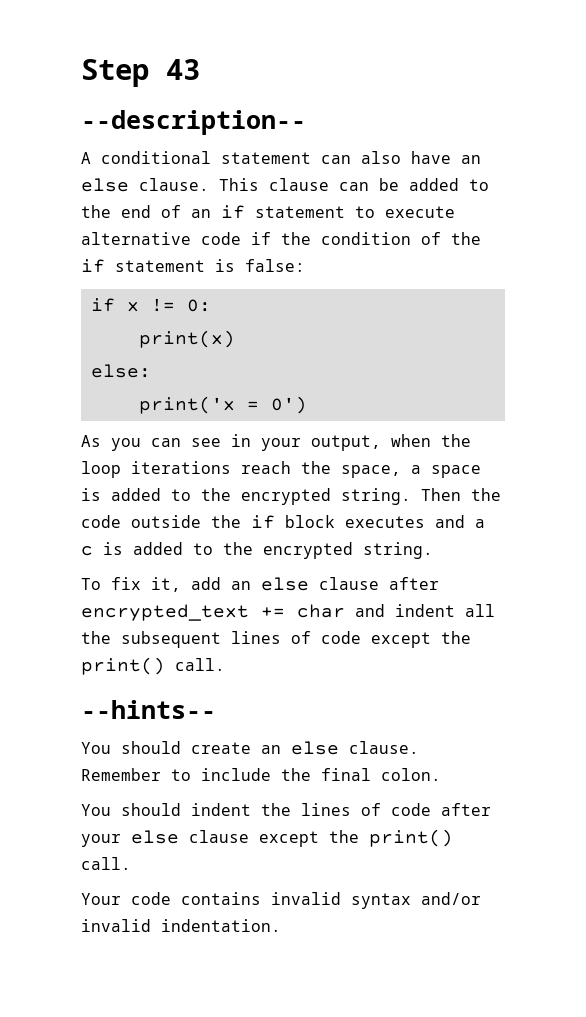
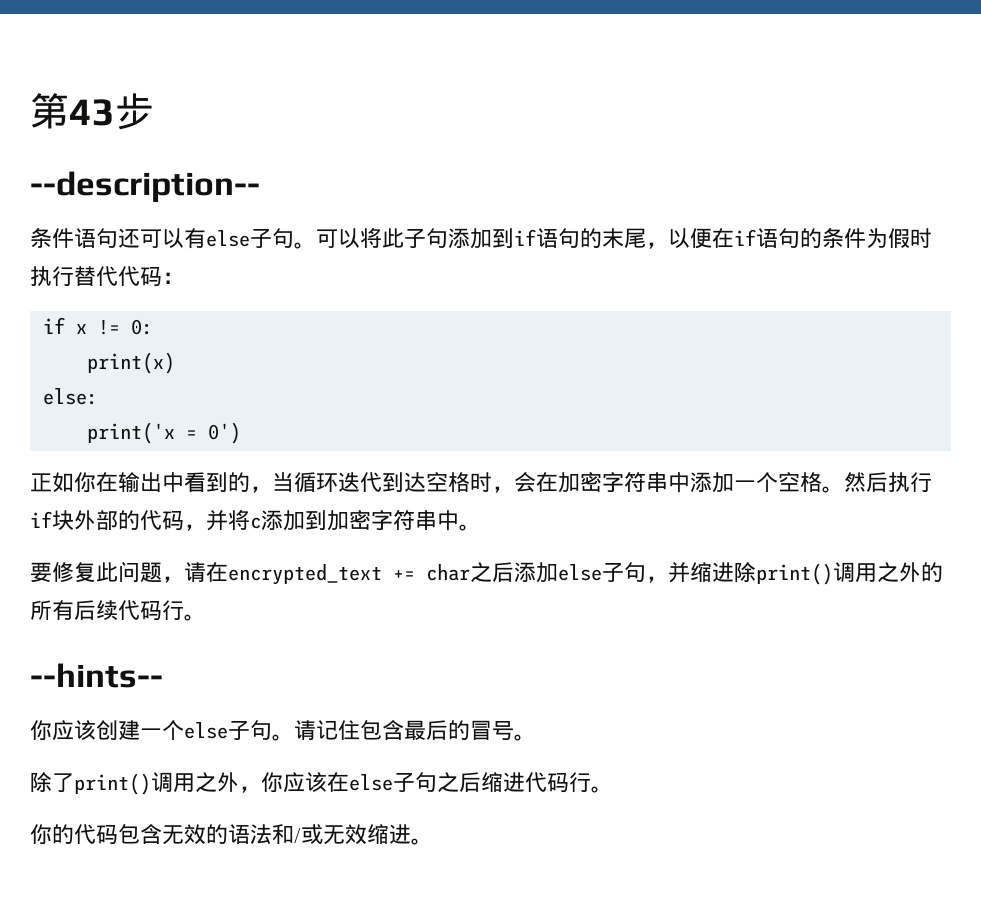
[81,59,149,87] Step -> [30,93,69,129] 第
(200, 69) none -> [115,93,154,130] 步
[81,151,481,164] [81,178,489,192] [81,205,455,219] [81,232,481,245] [81,259,305,273] A conditional statement can also have an else clause. This clause can be added to the end of an if statement to execute alternative code if the condition of the if statement is false: -> [30,227,932,249] [30,266,184,287] 条件语句还可以有else子句。可以将此子句添加到if语句的末尾，以便在if语句的条件为假时执行替代代码：
[81,434,471,451] [81,461,481,478] [81,488,501,505] [81,515,485,529] [81,542,433,559] [81,577,439,592] [81,604,495,621] [81,631,471,648] [81,657,225,675] [81,700,216,719] [81,741,419,755] [81,768,441,781] [81,803,491,816] [81,829,453,847] [81,857,131,870] [81,892,481,909] [81,919,281,932] As you can see in your output, when the loop iterations reach the space, a space is added to the encrypted string. Then the code outside the if block executes and a c is added to the encrypted string. // To fix it, add an else clause after encrypted_text += char and indent all the subsequent lines of code except the print() call. // --hints-- // You should create an else clause. Remember to include the final colon. // You should indent the lines of code after your else clause except the print() call. // Your code contains invalid syntax and/or invalid indentation. -> [30,472,932,493] [30,509,481,531] [30,561,943,585] [30,600,206,621] [30,663,163,688] [30,720,536,741] [30,772,613,795] [30,824,433,845] 正如你在输出中看到的，当循环迭代到达空格时，会在加密字符串中添加一个空格。然后执行if块外部的代码，并将c添加到加密字符串中。 // 要修复此问题，请在encrypted_text += char之后添加else子句，并缩进除print()调用之外的所有后续代码行。 // --hints-- // 你应该创建一个else子句。请记住包含最后的冒号。 // 除了print()调用之外，你应该在else子句之后缩进代码行。 // 你的代码包含无效的语法和/或无效缩进。

